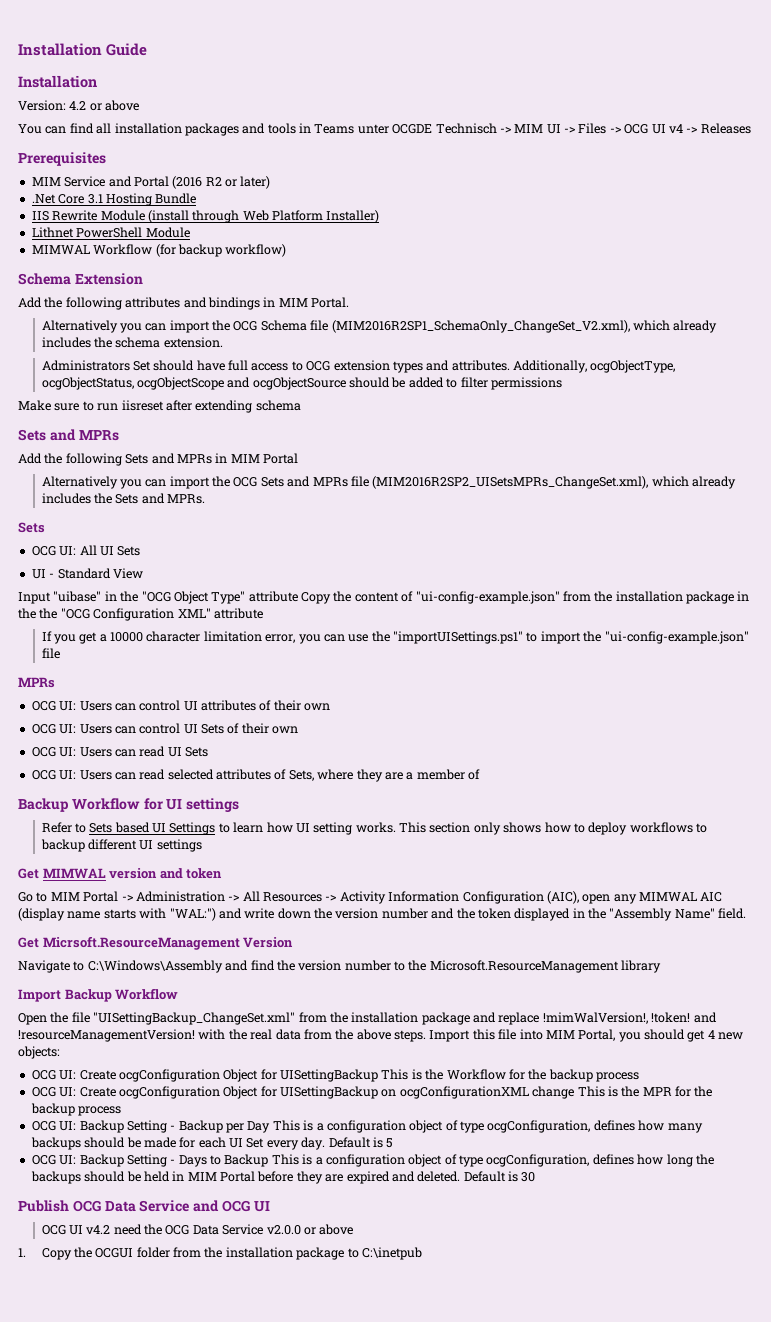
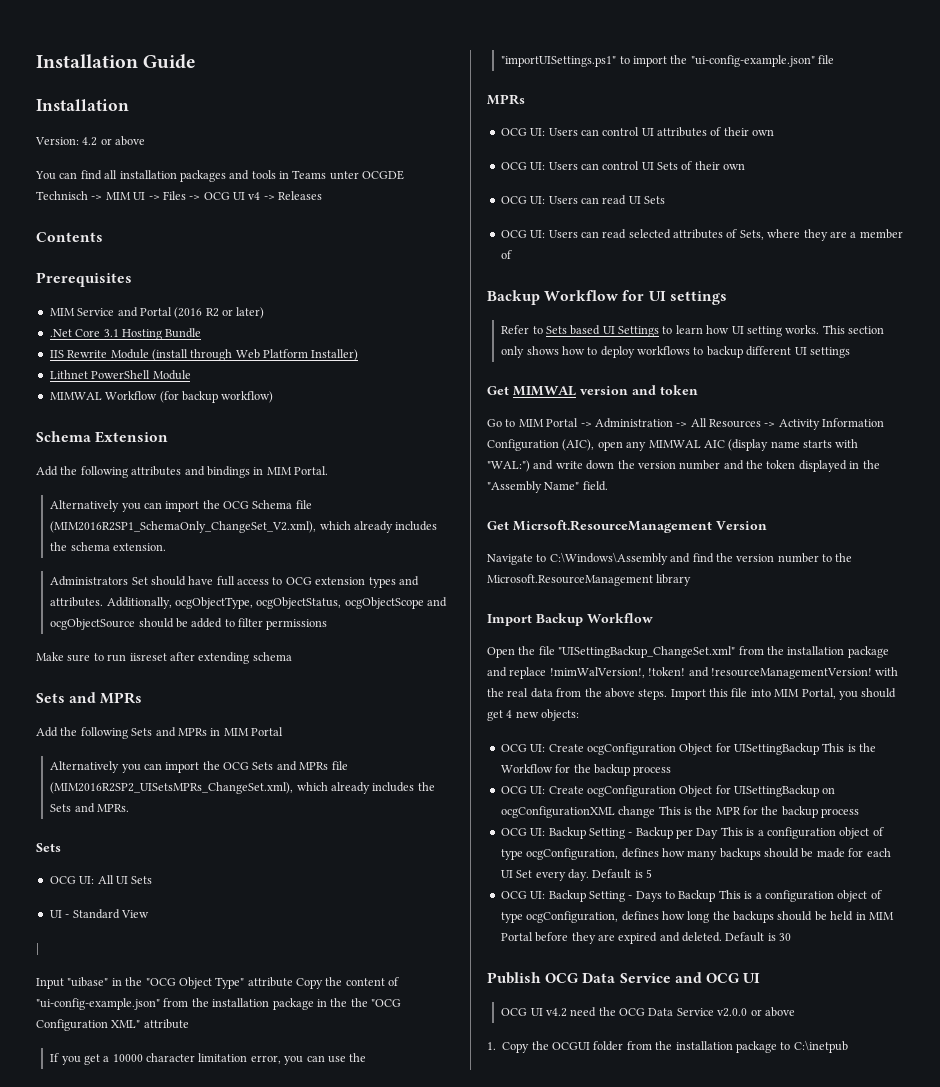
(751, 128) none -> [36,232,103,242] // Contents
(143, 573) none -> [36,943,39,955] // |

